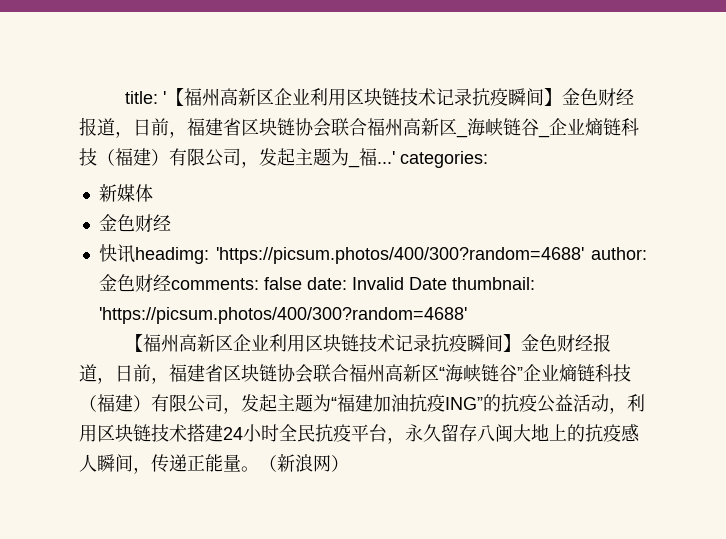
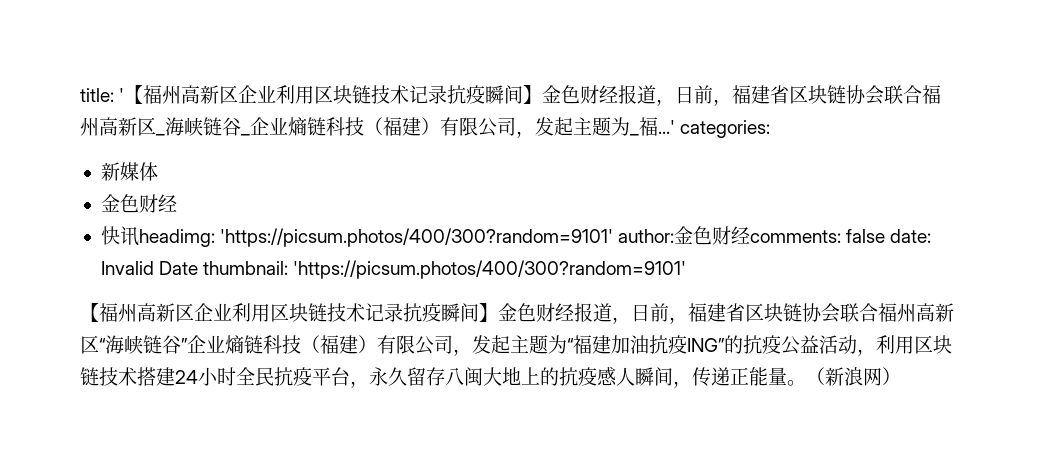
[215,247,584,264] 'https://picsum.photos/400/300?random=4688' -> [220,228,614,247] 'https://picsum.photos/400/300?random=9101'
[98,307,467,324] 'https://picsum.photos/400/300?random=4688' -> [293,260,687,279] 'https://picsum.photos/400/300?random=9101'

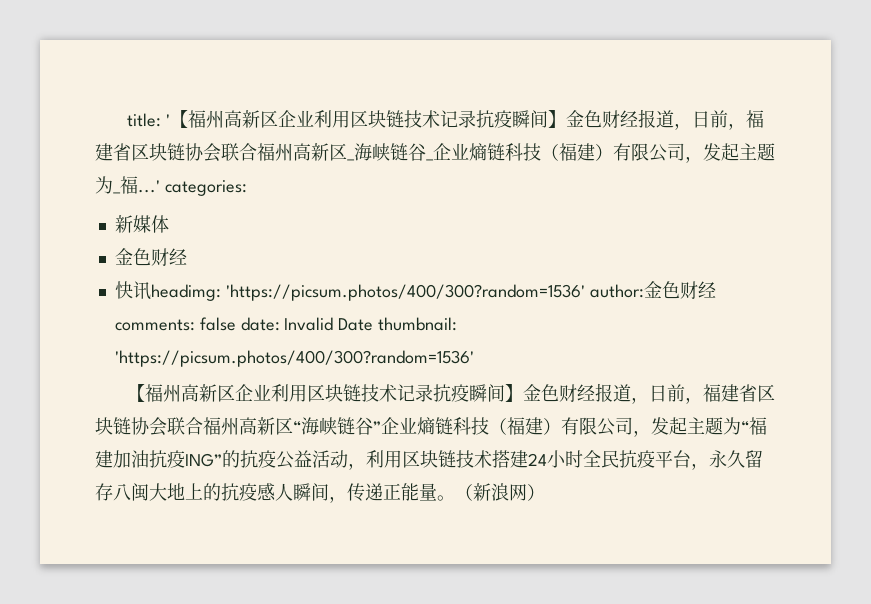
[220,228,614,247] 'https://picsum.photos/400/300?random=9101' -> [225,284,585,301] 'https://picsum.photos/400/300?random=1536'
[293,260,687,279] 'https://picsum.photos/400/300?random=9101' -> [114,350,474,367] 'https://picsum.photos/400/300?random=1536'

